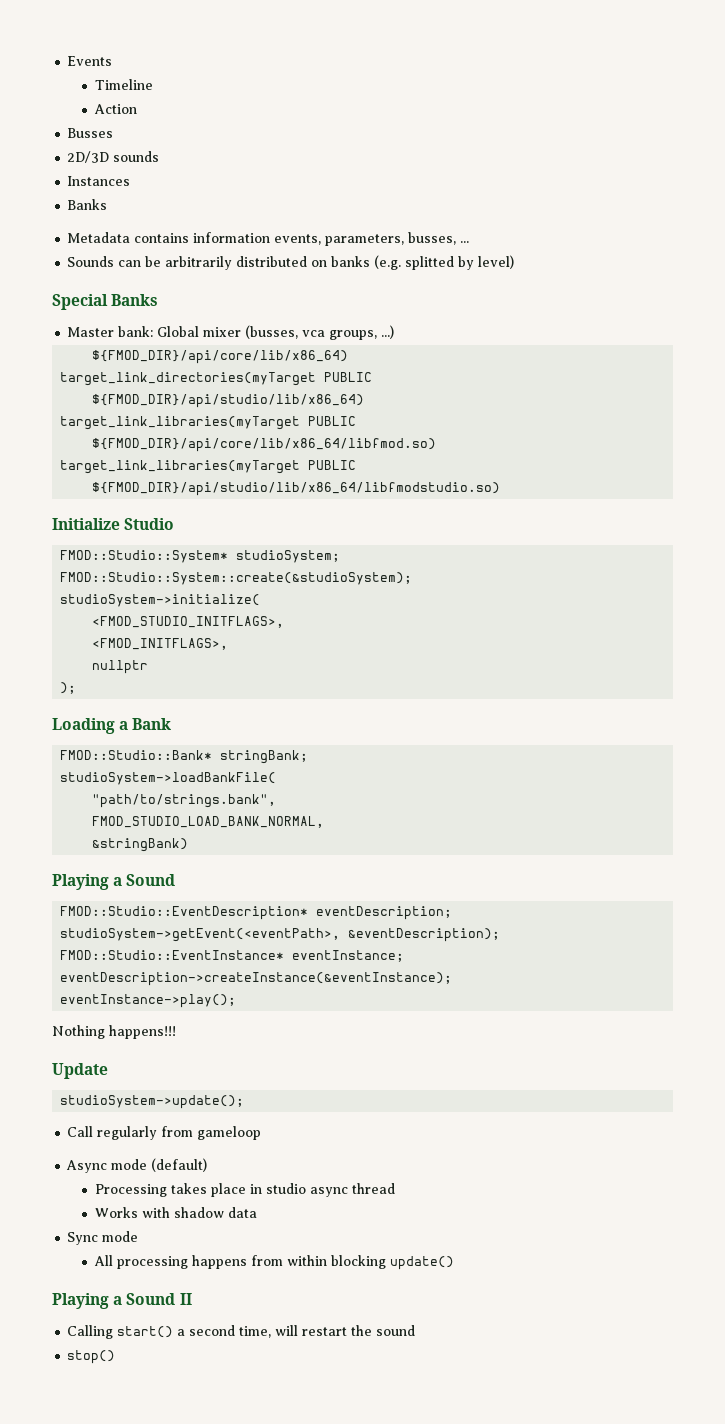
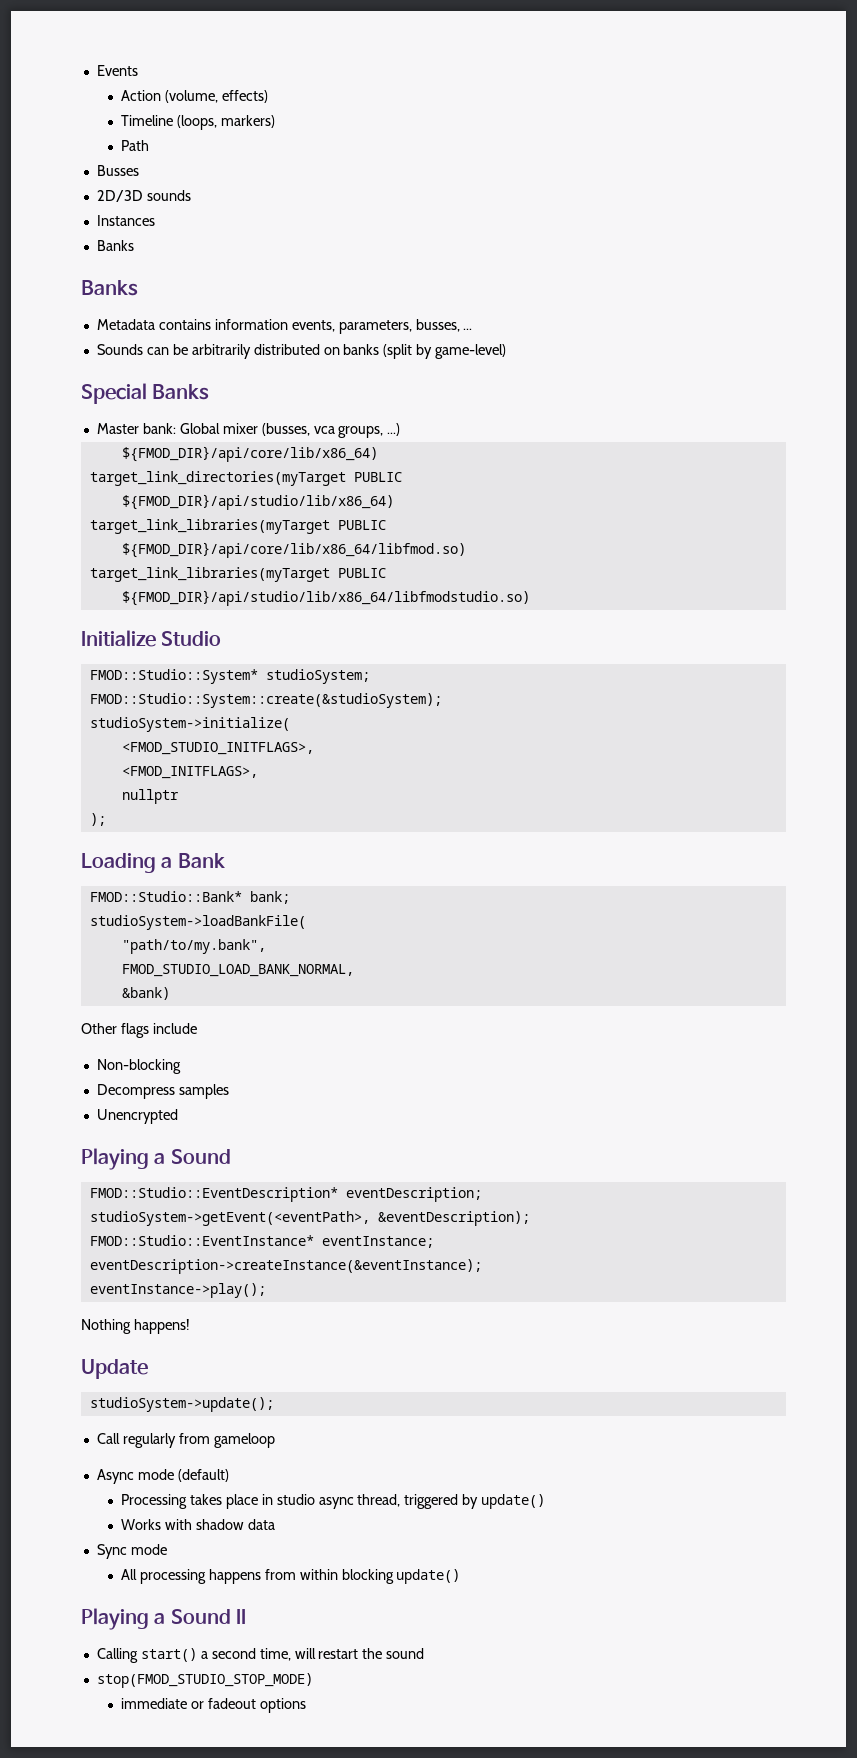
[94,79,153,90] [93,104,137,114] Timeline // Action -> [121,90,268,103] [121,115,275,130] [121,140,150,151] Action (volume, effects) // Timeline (loops, markers) // Path
(108, 204) none -> [81,280,138,296] // Banks
[374,255,515,270] (e.g. splitted by level) -> [383,344,507,359] (split by game-level)
[220,750,309,764] stringBank; -> [249,891,290,904] bank;
[92,794,277,808] "path/to/strings.bank", -> [121,939,266,954] "path/to/my.bank",
[92,838,189,852] &stringBank) -> [121,987,170,1000] [81,1023,197,1038] [96,1059,181,1074] [96,1084,229,1099] [96,1109,178,1124] &bank) // Other flags include // Non-blocking // Decompress samples // Unencrypted
[109,1025,176,1039] happens!!! -> [133,1319,190,1334] happens!
[351,1183,395,1194] thread -> [357,1494,546,1509] thread, triggered by update()
[67,1350,116,1364] stop() -> [96,1673,313,1688] [121,1698,306,1713] stop(FMOD_STUDIO_STOP_MODE) // immediate or fadeout options

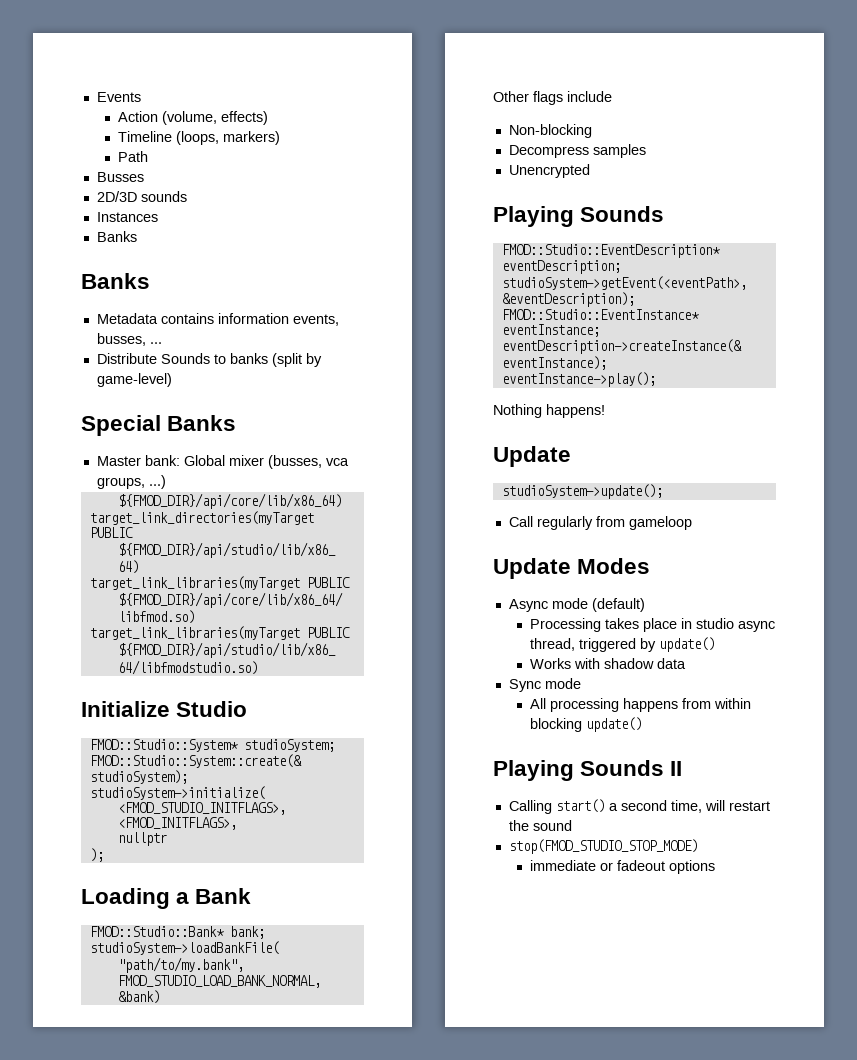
[338,320,412,334] parameters, -> (339, 320) none
[96,344,340,359] Sounds can be arbitrarily distributed on -> [96,353,226,364] Distribute Sounds to
[154,1149,231,1164] a Sound -> [580,206,665,222] Sounds
(275, 1440) none -> [493,558,651,579] // Update Modes
[154,1609,231,1624] a Sound -> [580,760,665,776] Sounds

